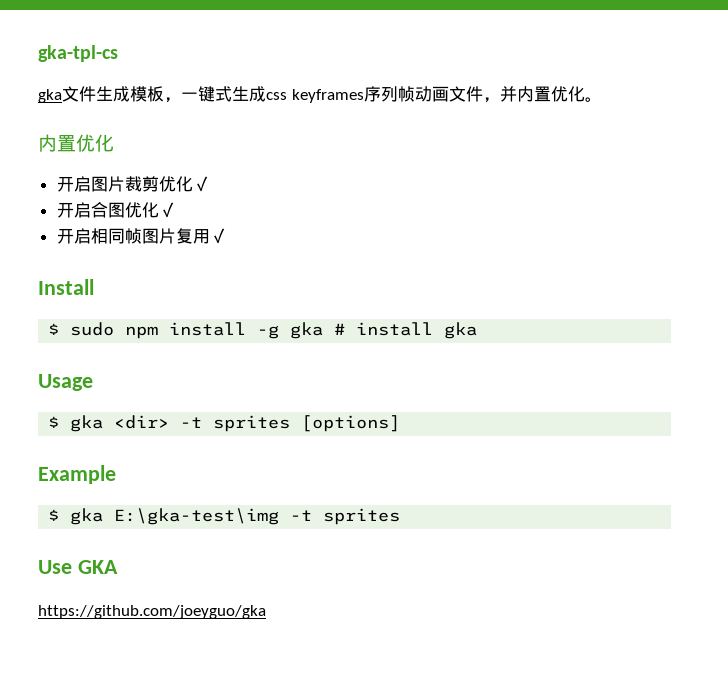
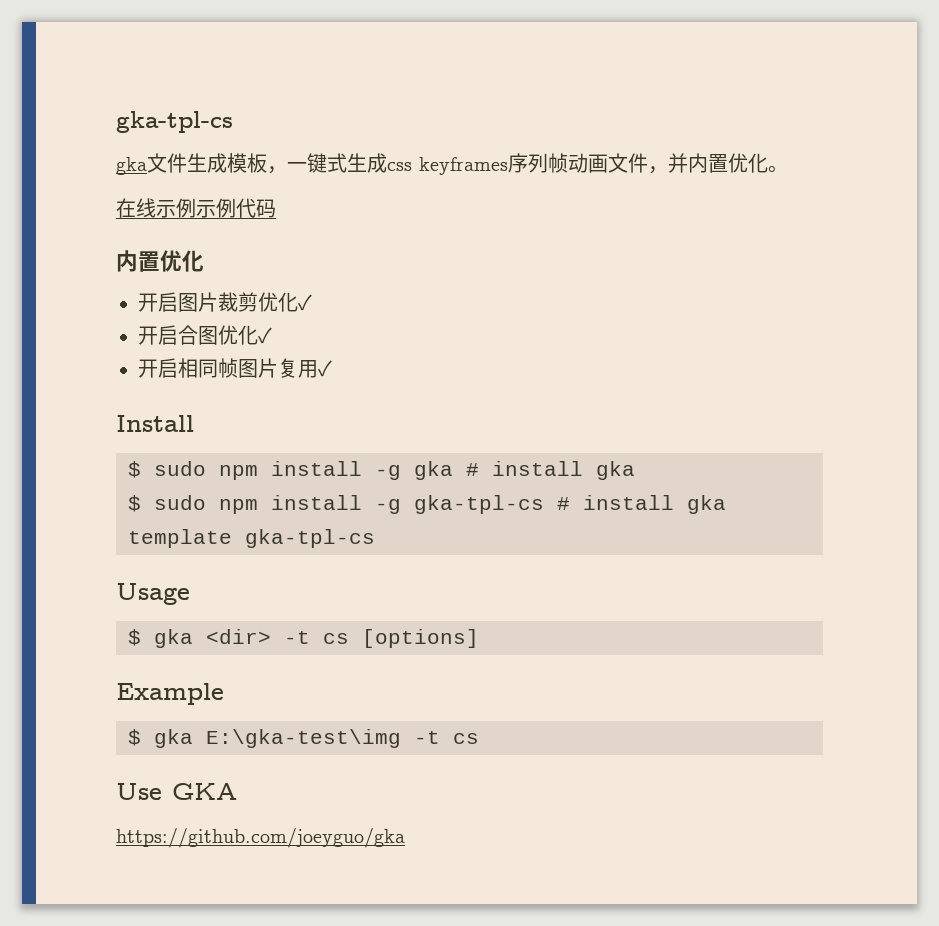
(602, 99) none -> [116,198,276,218] // 在线示例示例代码
(478, 330) none -> [128,495,726,514] [128,529,375,548] // $ sudo npm install -g gka-tpl-cs # install gka template gka-tpl-cs
[213,415,291,432] sprites -> [323,633,349,644] cs
[323,508,401,525] sprites -> [453,733,479,744] cs

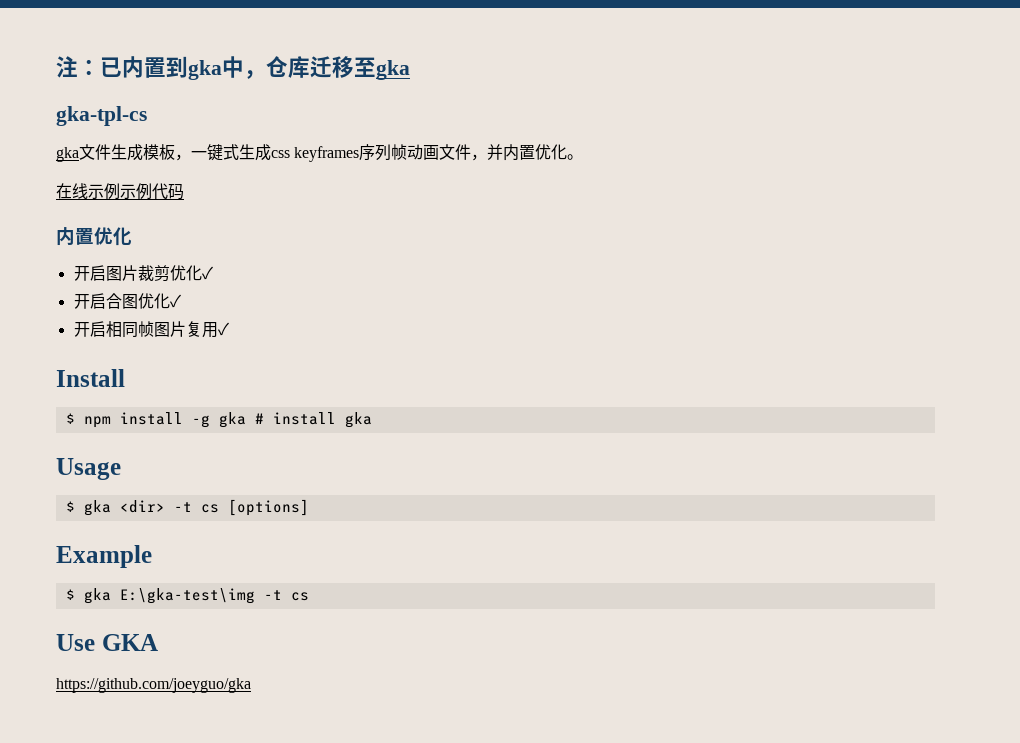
(116, 122) none -> [56,56,410,80] 注：已内置到gka中，仓库迁移至gka //
[154,461,206,476] sudo -> (75, 418) none
[128,495,726,514] [128,529,375,548] // $ sudo npm install -g gka-tpl-cs # install gka template gka-tpl-cs -> (372, 420) none

